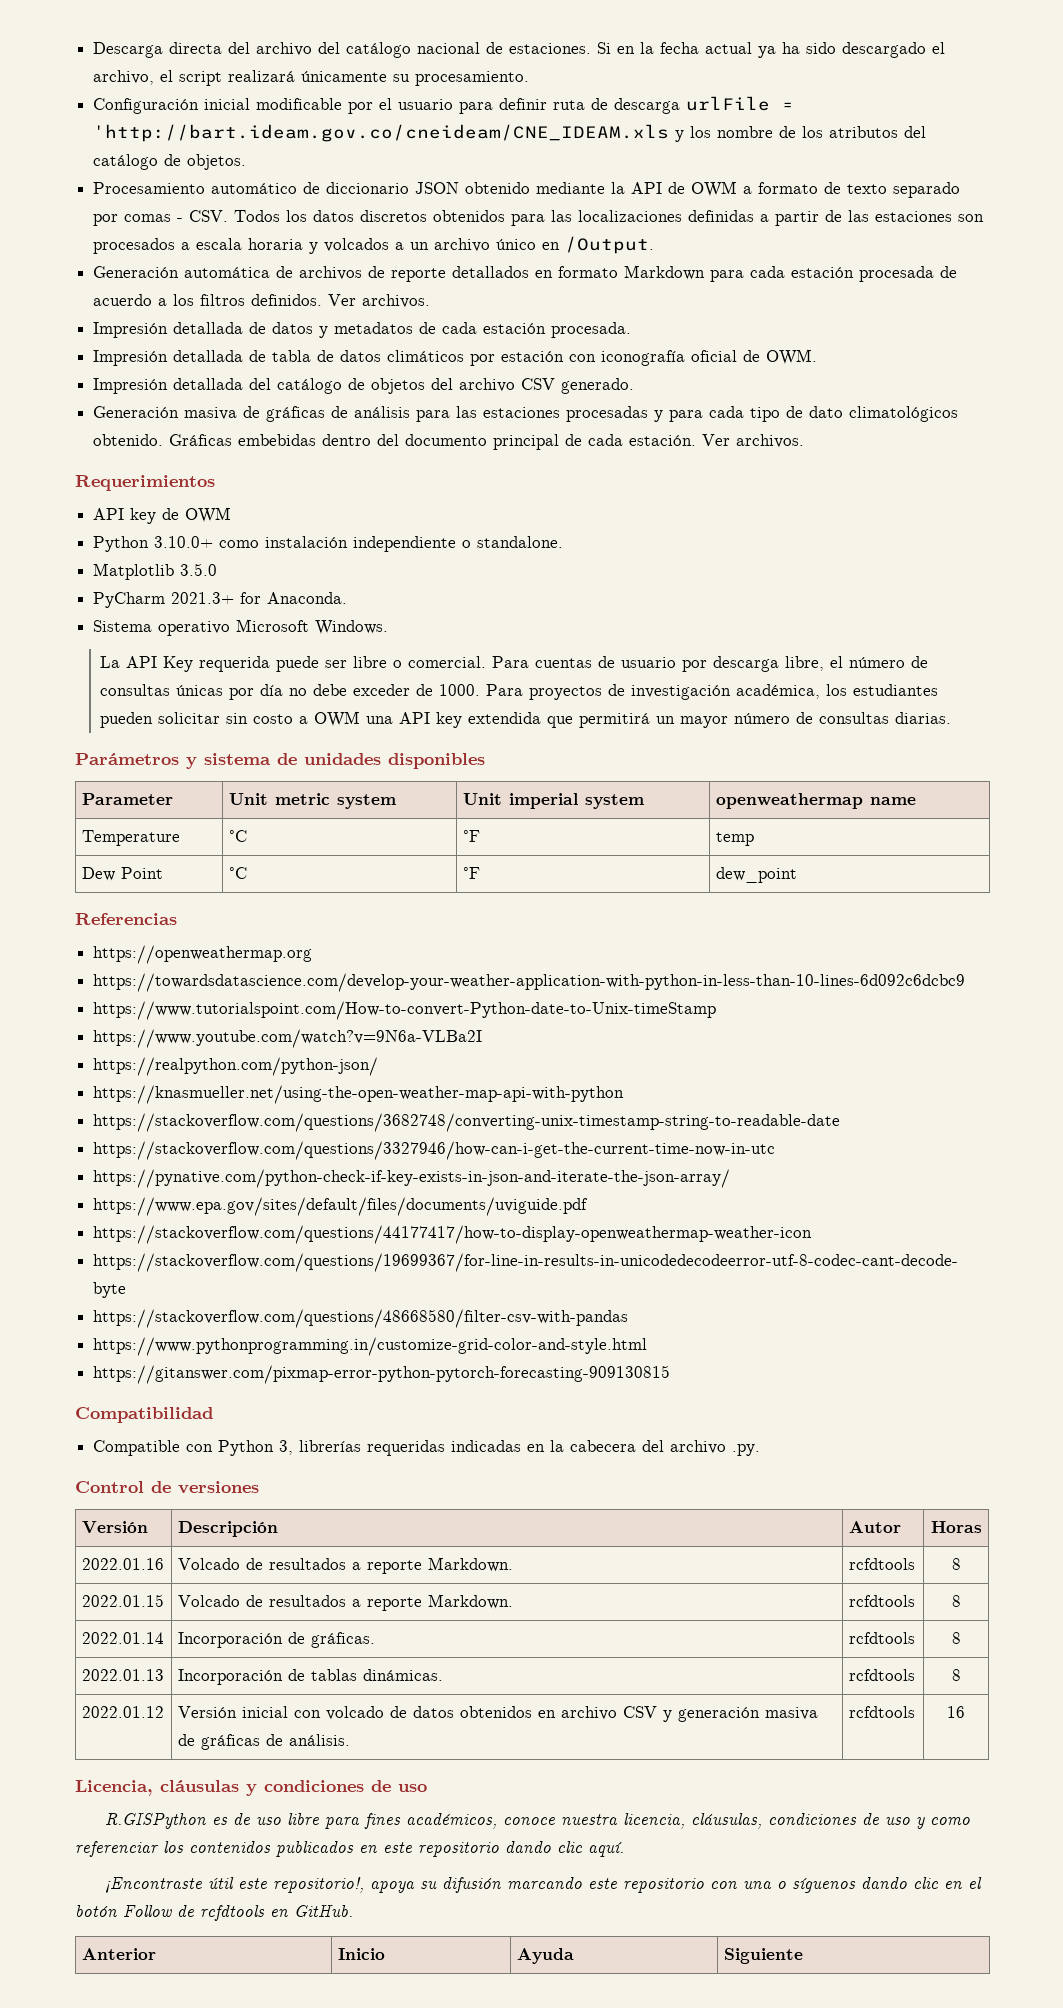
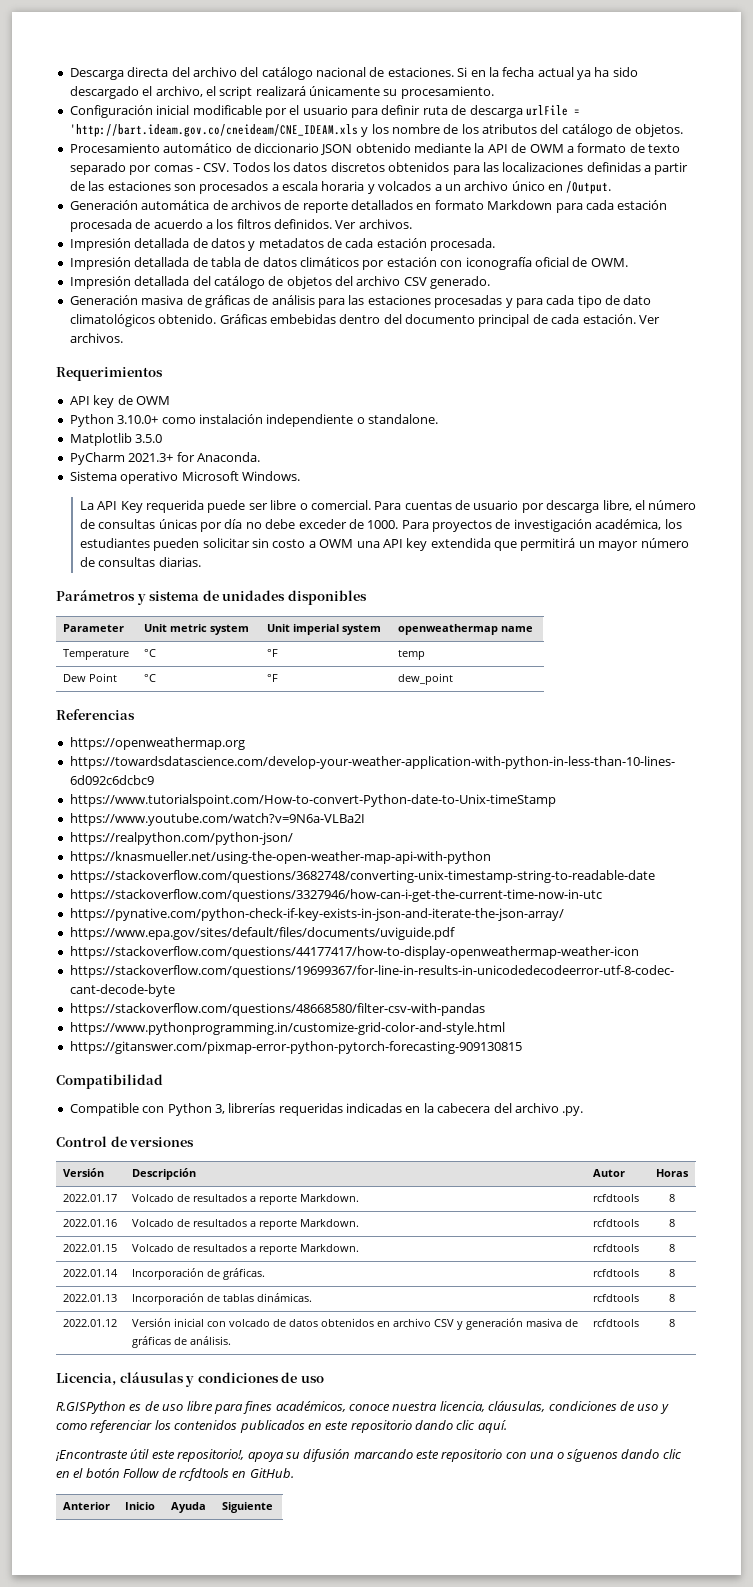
(982, 1527) none -> [63,1194,118,1202] [132,1194,360,1205] [593,1194,640,1202] [669,1194,675,1202] // 2022.01.17 | Volcado de resultados a reporte Markdown. | rcfdtools | 8
[947,1706,965,1718] 16 -> [669,1319,675,1327] 8

